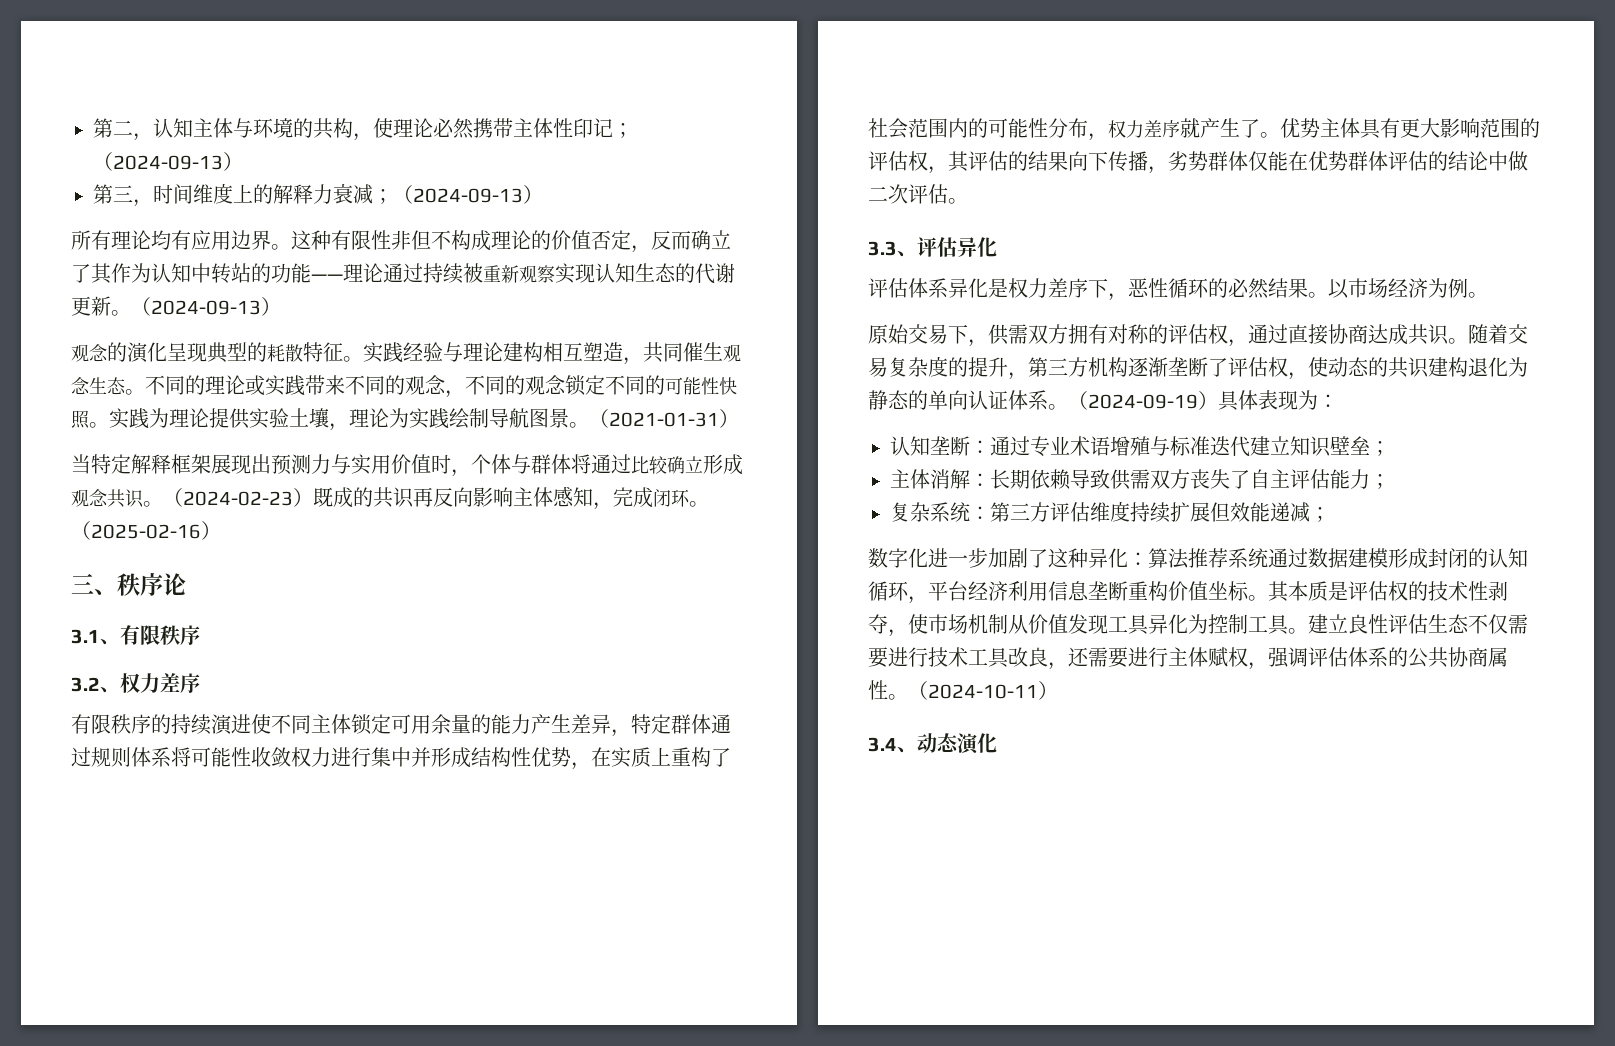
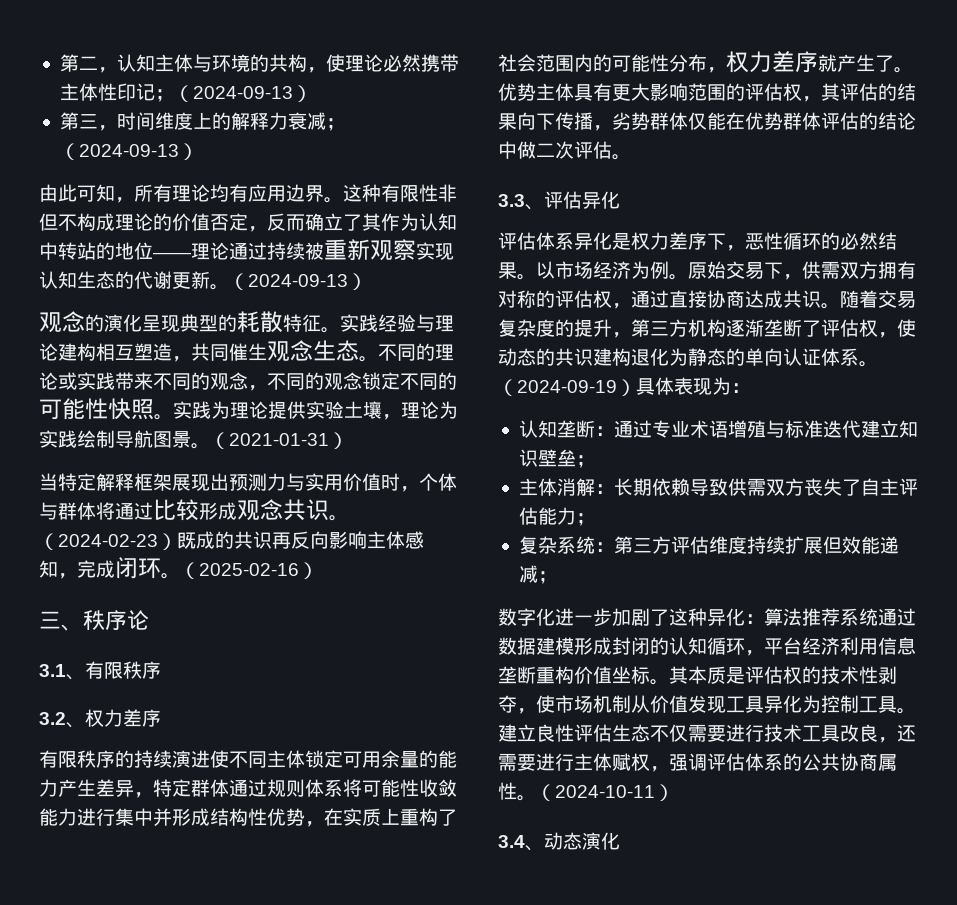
(543, 194) none -> [39,184,134,203] 由此可知，
[271,263,311,283] 功能 -> [115,242,153,260] 地位
[667,456,703,474] 确立 -> (199, 510) none
[291,747,311,767] 权 -> [39,808,58,826] 能
(1488, 295) // -> (688, 277) none

